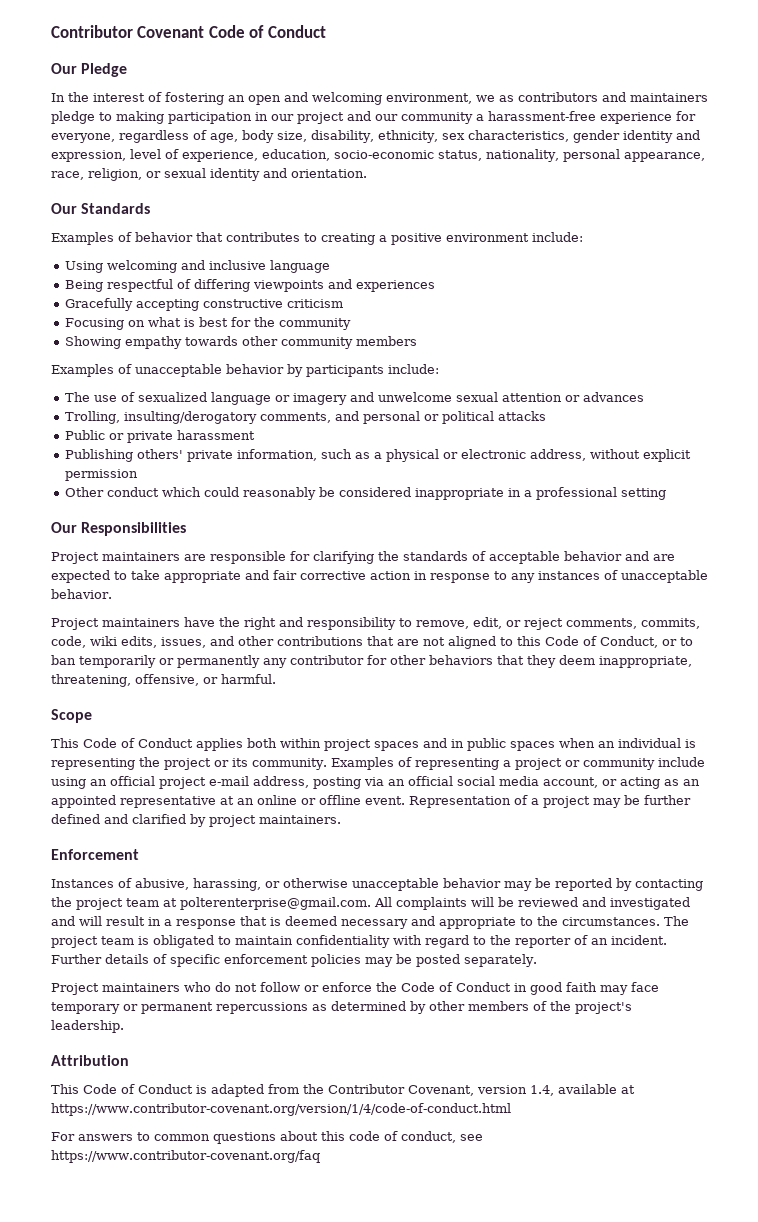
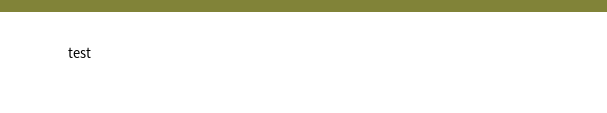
[51,25,326,38] [51,63,128,77] [51,92,708,105] [51,111,696,124] [51,130,700,143] [51,149,705,162] [51,168,367,181] [51,203,151,214] [51,232,583,245] [64,260,330,273] [64,279,435,292] [64,298,343,311] [64,317,351,330] [64,336,417,349] [51,364,439,377] [64,392,644,405] [64,411,546,424] [64,430,255,443] [64,449,691,462] [64,469,138,481] [64,487,666,500] [51,522,187,536] [51,551,675,564] [51,570,708,583] [51,589,112,599] [51,617,700,630] [51,636,693,649] [51,655,692,668] [51,674,276,687] [51,709,92,723] [51,738,696,751] [51,757,705,770] [51,776,700,789] [51,795,691,808] [51,814,341,827] [51,849,139,860] [51,878,703,891] [51,897,690,910] [51,916,689,929] [51,935,667,948] [51,954,537,967] [51,982,659,995] [51,1001,632,1014] [51,1020,124,1033] [51,1055,129,1066] [51,1084,635,1097] [51,1103,511,1116] [51,1131,483,1144] [51,1150,320,1163] Contributor Covenant Code of Conduct // Our Pledge // In the interest of fostering an open and welcoming environment, we as contributors and maintainers pledge to making participation in our project and our community a harassment-free experience for everyone, regardless of age, body size, disability, ethnicity, sex characteristics, gender identity and expression, level of experience, education, socio-economic status, nationality, personal appearance, race, religion, or sexual identity and orientation. // Our Standards // Examples of behavior that contributes to creating a positive environment include: // Using welcoming and inclusive language // Being respectful of differing viewpoints and experiences // Gracefully accepting constructive criticism // Focusing on what is best for the community // Showing empathy towards other community members // Examples of unacceptable behavior by participants include: // The use of sexualized language or imagery and unwelcome sexual attention or advances // Trolling, insulting/derogatory comments, and personal or political attacks // Public or private harassment // Publishing others' private information, such as a physical or electronic address, without explicit permission // Other conduct which could reasonably be considered inappropriate in a professional setting // Our Responsibilities // Project maintainers are responsible for clarifying the standards of acceptable behavior and are expected to take appropriate and fair corrective action in response to any instances of unacceptable behavior. // Project maintainers have the right and responsibility to remove, edit, or reject comments, commits, code, wiki edits, issues, and other contributions that are not aligned to this Code of Conduct, or to ban temporarily or permanently any contributor for other behaviors that they deem inappropriate, threatening, offensive, or harmful. // Scope // This Code of Conduct applies both within project spaces and in public spaces when an individual is representing the project or its community. Examples of representing a project or community include using an official project e-mail address, posting via an official social media account, or acting as an appointed representative at an online or offline event. Representation of a project may be further defined and clarified by project maintainers. // Enforcement // Instances of abusive, harassing, or otherwise unacceptable behavior may be reported by contacting the project team at polterenterprise@gmail.com. All complaints will be reviewed and investigated and will result in a response that is deemed necessary and appropriate to the circumstances. The project team is obligated to maintain confidentiality with regard to the reporter of an incident. Further details of specific enforcement policies may be posted separately. // Project maintainers who do not follow or enforce the Code of Conduct in good faith may face temporary or permanent repercussions as determined by other members of the project's leadership. // Attribution // This Code of Conduct is adapted from the Contributor Covenant, version 1.4, available at https://www.contributor-covenant.org/version/1/4/code-of-conduct.html // For answers to common questions about this code of conduct, see https://www.contributor-covenant.org/faq -> [68,47,91,58] test

